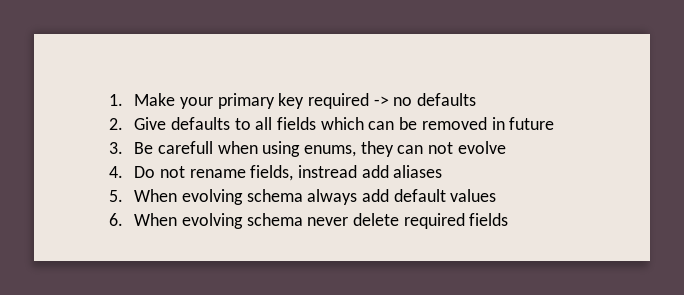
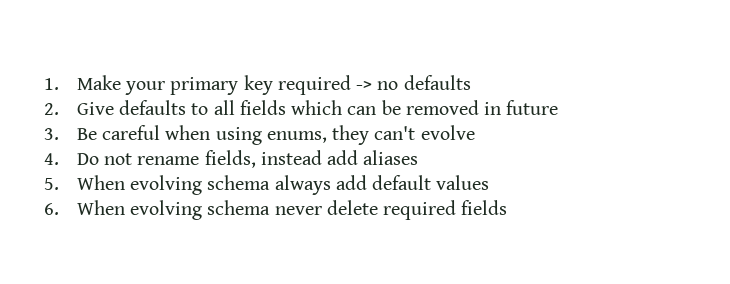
[157,141,213,154] carefull -> [101,125,160,140] careful
[397,142,454,154] can not -> [374,126,416,140] can't
[298,165,358,178] instread -> [260,150,322,165] instead

